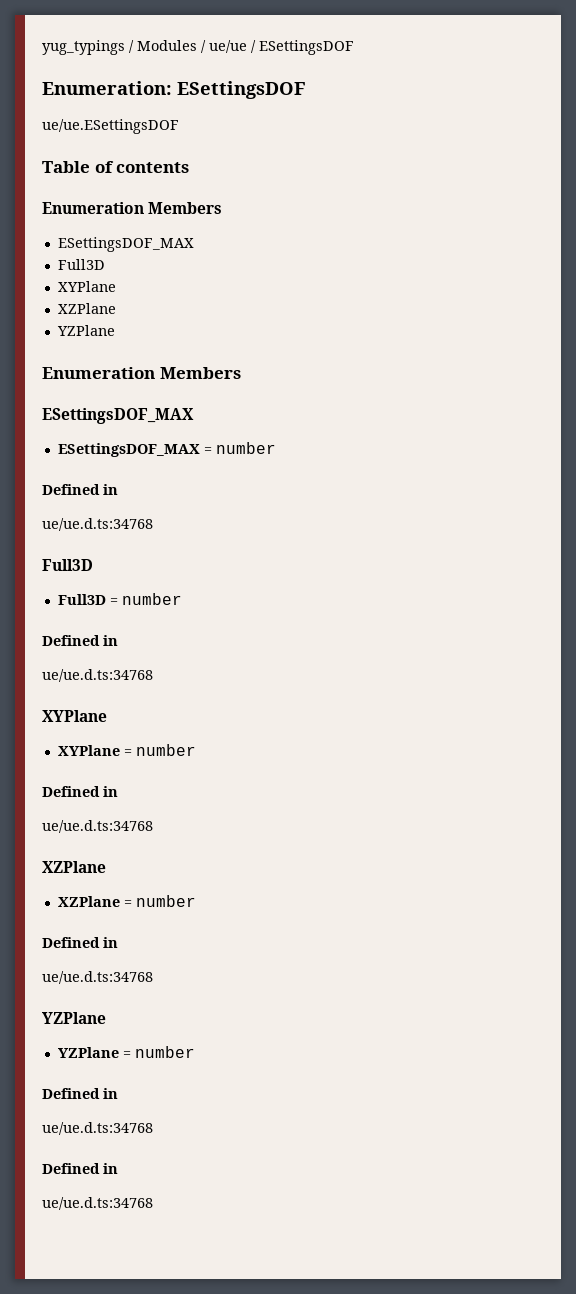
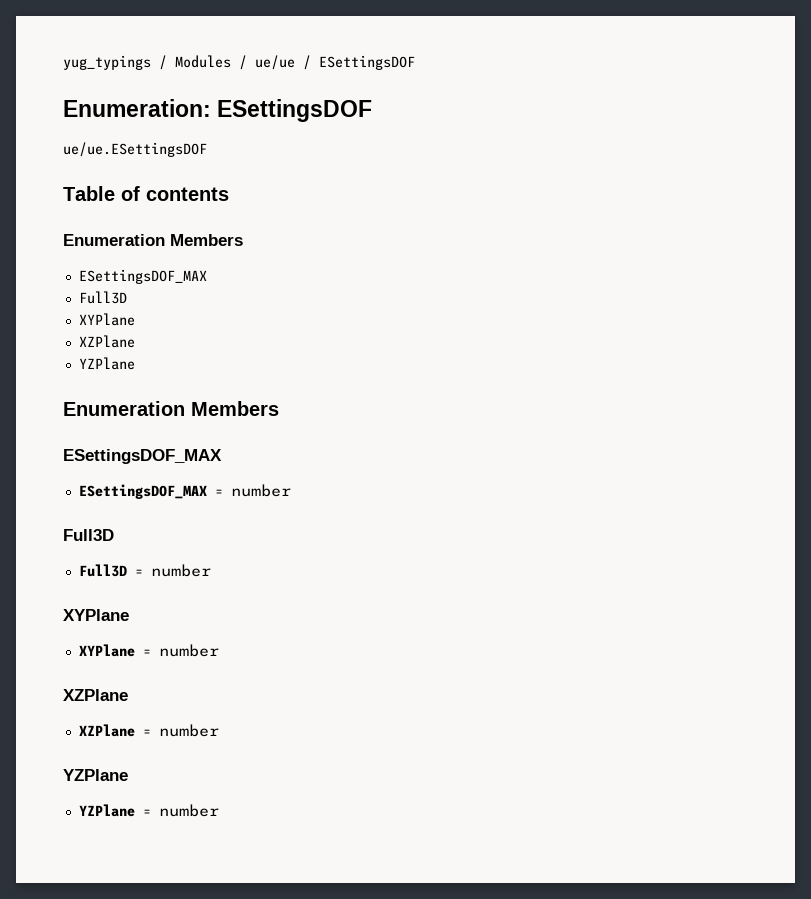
[42,484,118,495] [42,518,153,531] // Defined in // ue/ue.d.ts:34768 -> (291, 490) none
[42,635,118,646] [42,669,153,682] // Defined in // ue/ue.d.ts:34768 -> (211, 570) none
[42,786,118,797] [42,820,153,833] // Defined in // ue/ue.d.ts:34768 -> (219, 650) none
[42,937,118,948] [42,971,153,984] // Defined in // ue/ue.d.ts:34768 -> (219, 730) none
[42,1088,118,1099] [42,1122,153,1135] [42,1163,118,1174] [42,1197,153,1210] // Defined in // ue/ue.d.ts:34768 // Defined in // ue/ue.d.ts:34768 -> (219, 810) none

